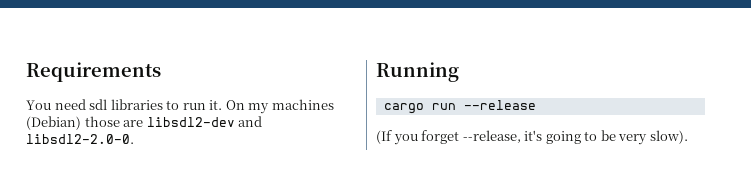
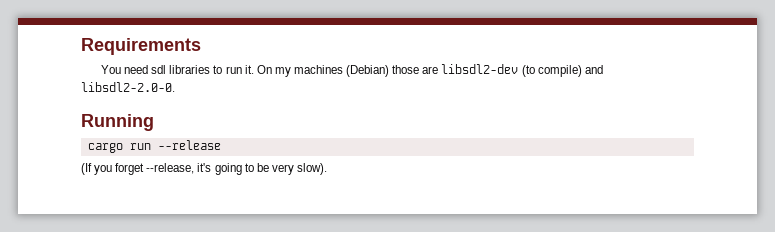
(235, 122) none -> [521,65,582,77] (to compile)

